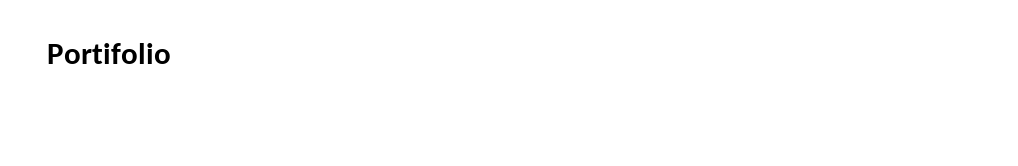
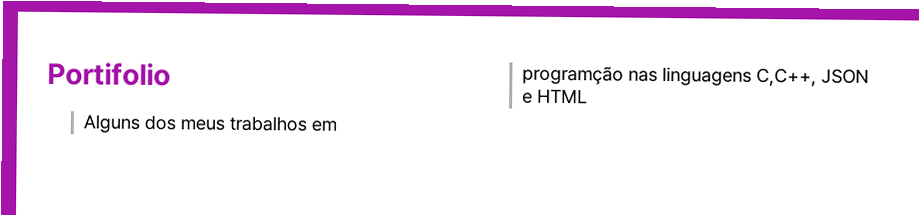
(171, 53) none -> [82,114,337,133] [521,65,869,87] [521,88,588,104] // Alguns dos meus trabalhos em programção nas linguagens C,C++, JSON e HTML

